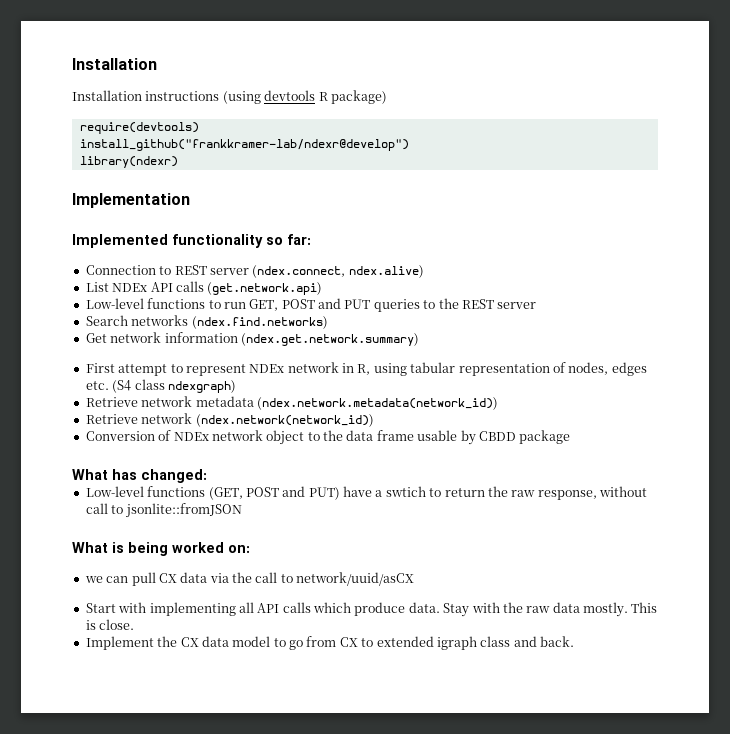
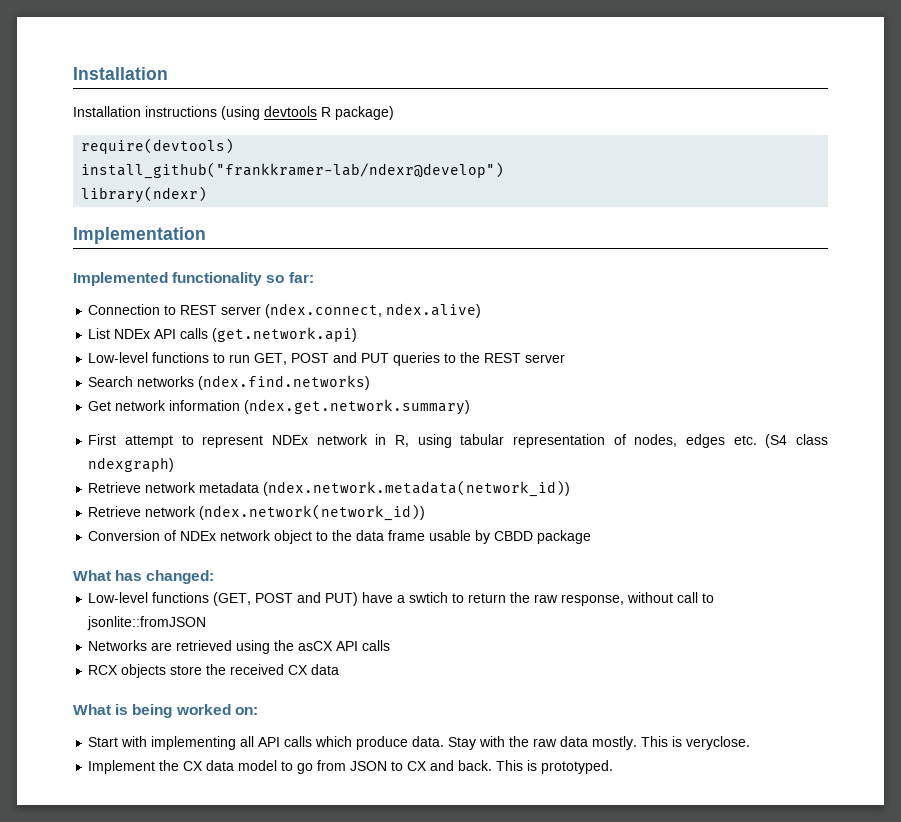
(242, 510) none -> [88,640,391,654] [88,664,340,678] // Networks are retrieved using the asCX API calls // RCX objects store the received CX data
[84,572,415,586] // we can pull CX data via the call to network/uuid/asCX -> (258, 711) none
[99,619,135,630] close. -> [686,736,751,750] veryclose.
[339,636,574,650] CX to extended igraph class and back. -> [350,760,614,774] JSON to CX and back. This is prototyped.

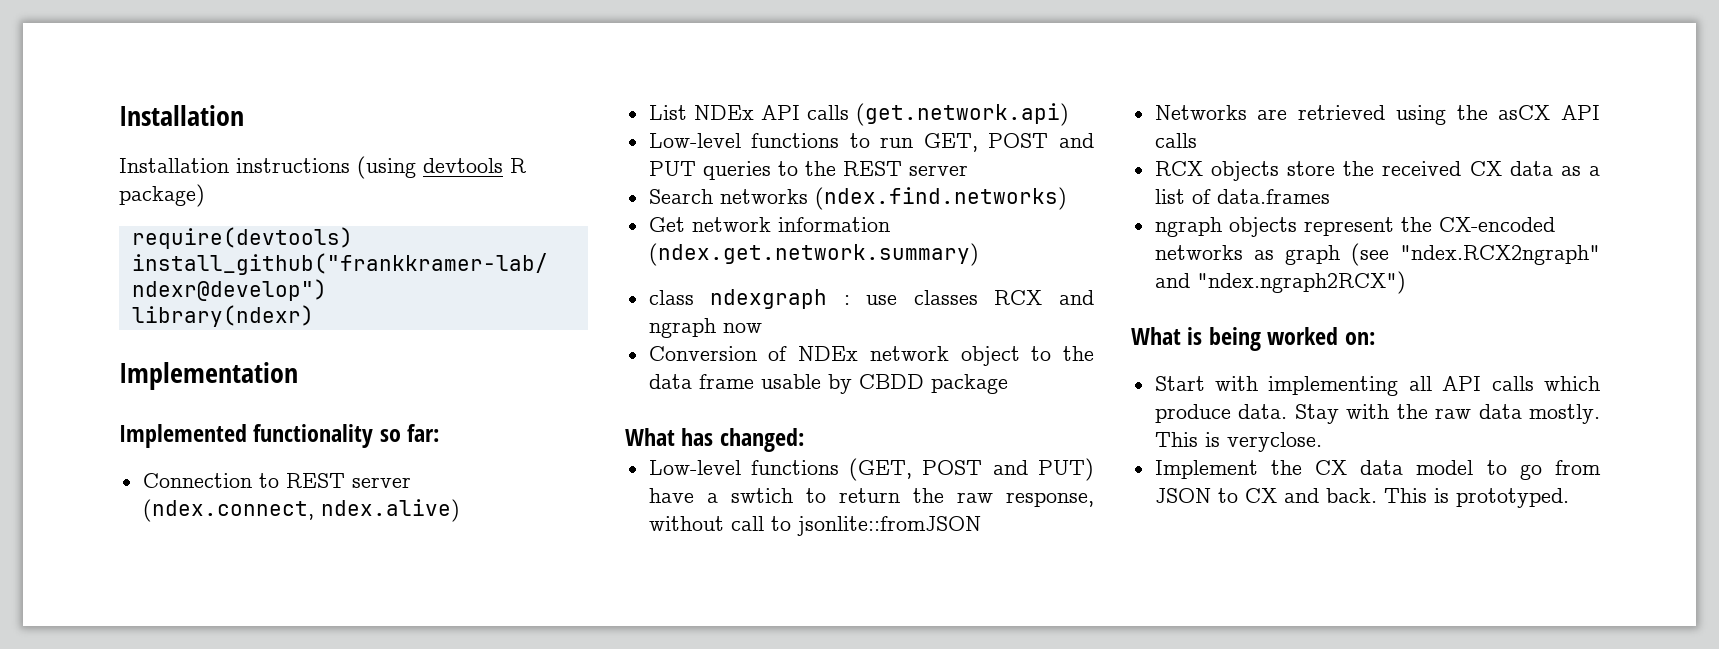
[88,434,829,448] [88,457,175,472] [88,480,571,497] [88,504,426,521] First attempt to represent NDEx network in R, using tabular representation of nodes, edges etc. (S4 class ndexgraph) // Retrieve network metadata (ndex.network.metadata(network_id)) // Retrieve network (ndex.network(network_id)) -> [648,289,1094,309] [648,318,762,338] class ndexgraph : use classes RCX and ngraph now
(340, 669) none -> [1560,166,1600,176] [1154,189,1330,204] [1154,217,1555,237] [1154,243,1600,266] [1154,271,1406,294] as a list of data.frames // ngraph objects represent the CX-encoded networks as graph (see "ndex.RCX2ngraph" and "ndex.ngraph2RCX")

